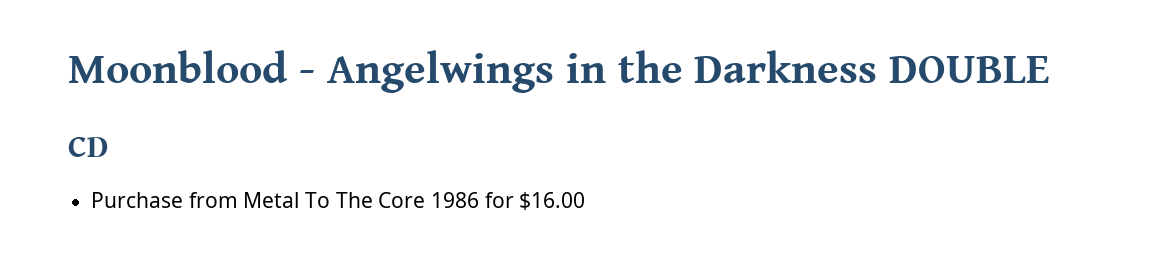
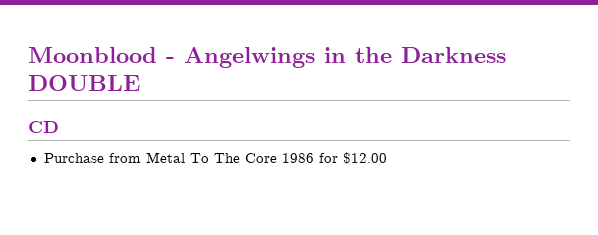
[519,192,586,210] $16.00 -> [342,152,387,164] $12.00

